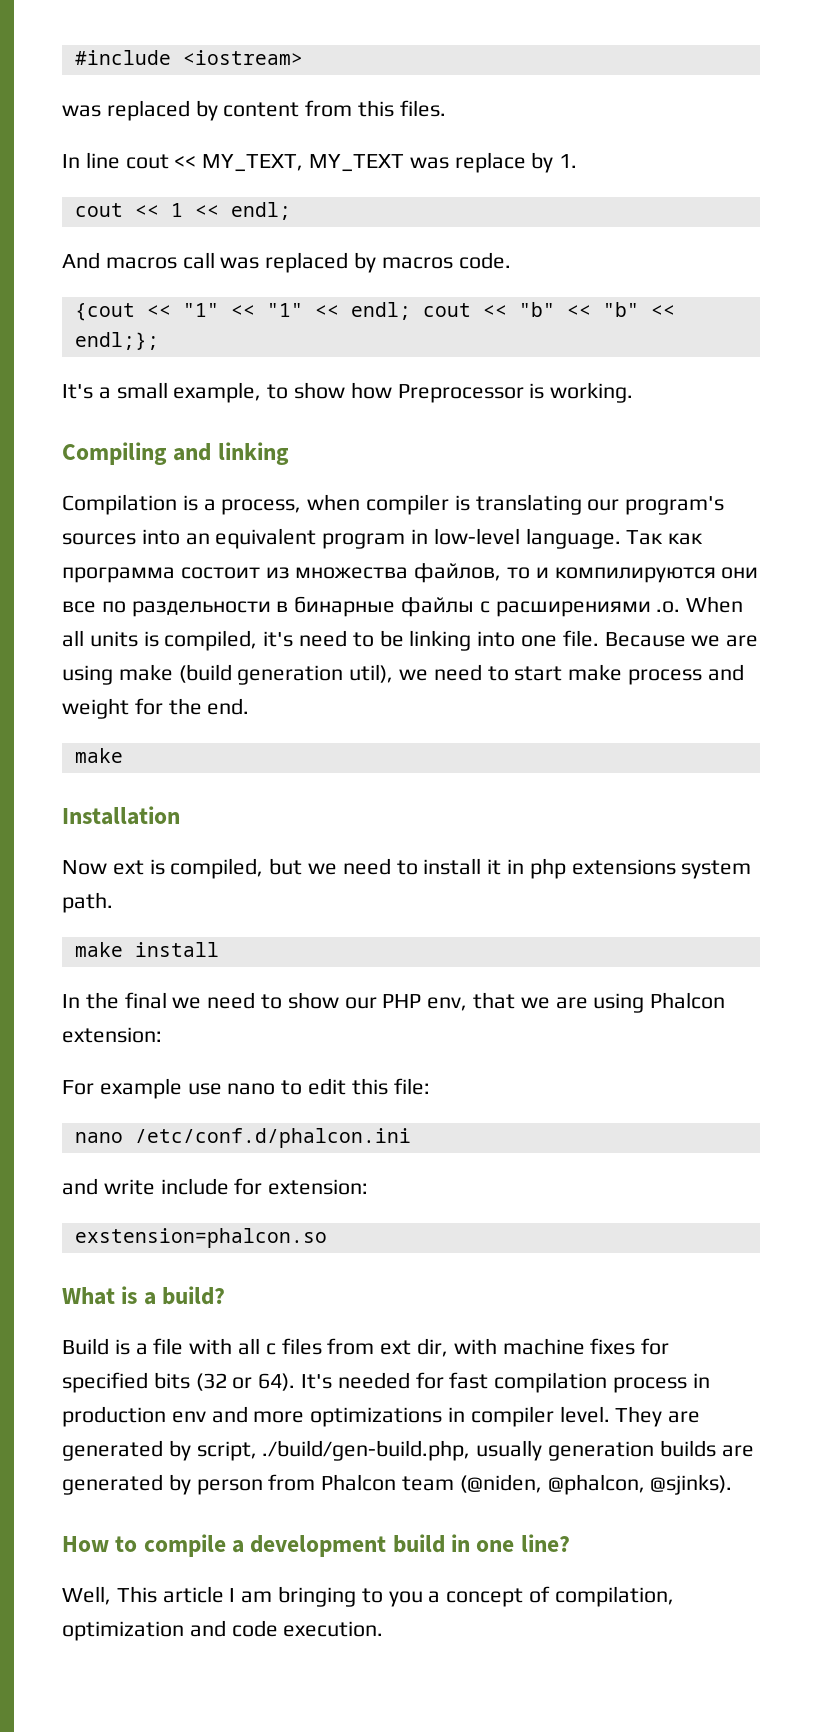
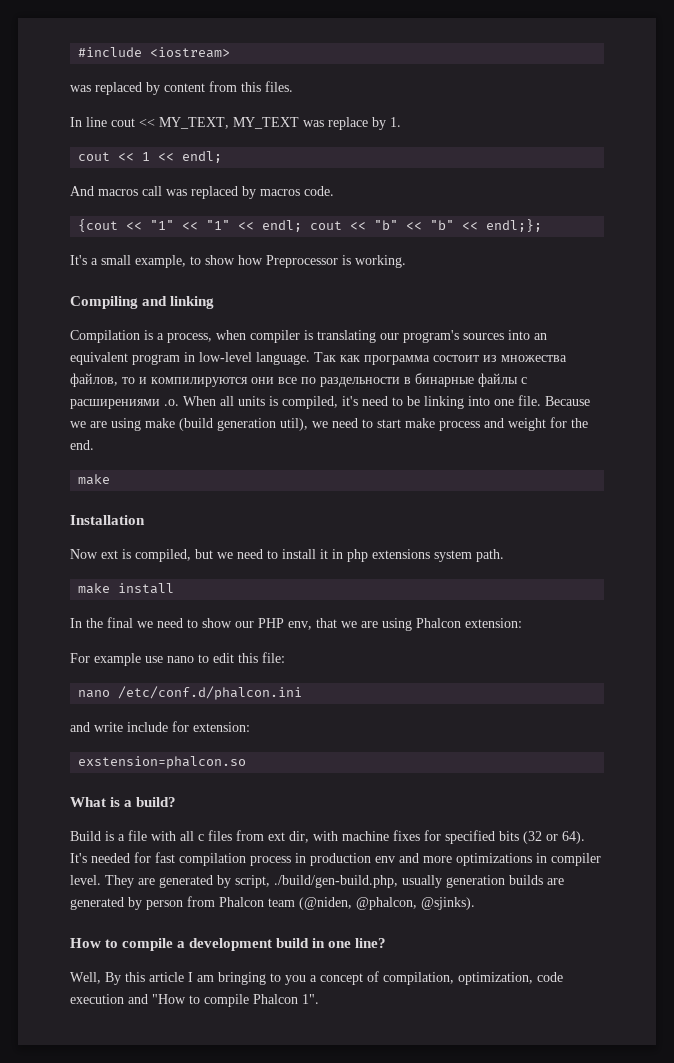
[116,1586,157,1603] This -> [105,972,145,985] By this
[62,1620,384,1641] optimization and code execution. -> [458,972,563,985] [70,994,319,1007] optimization, code execution and "How to compile Phalcon 1".

